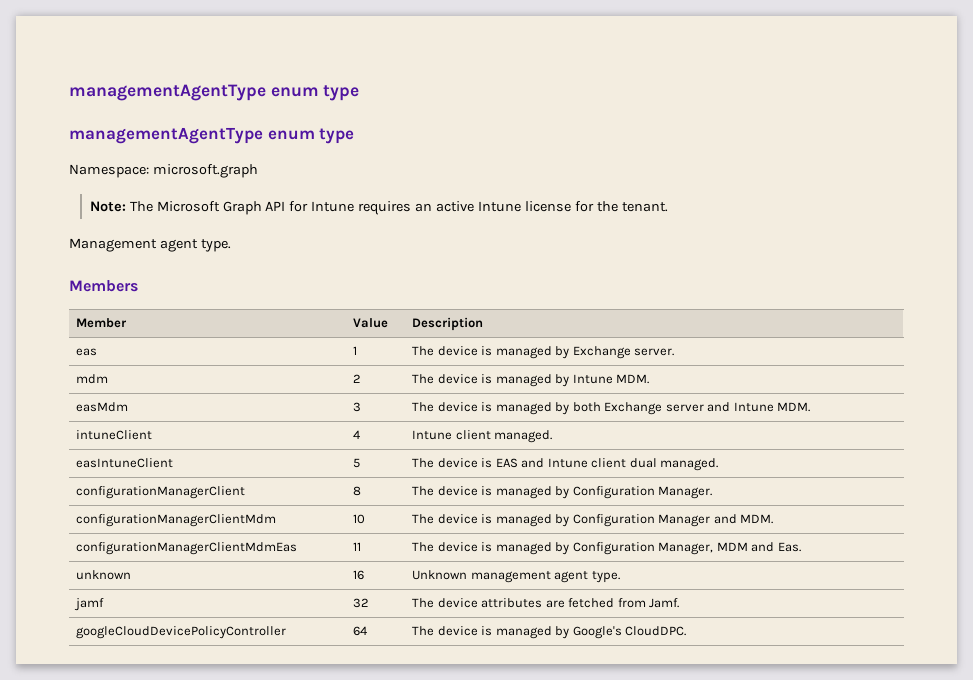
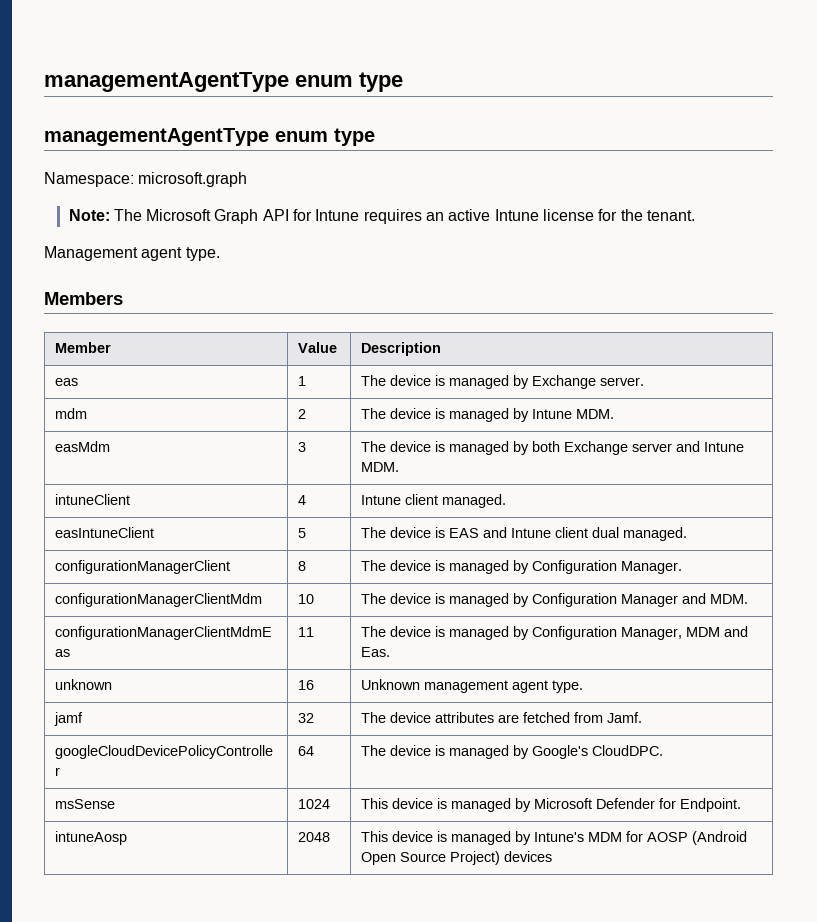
(687, 631) none -> [55,799,116,809] [298,799,331,809] [361,798,742,812] [55,831,128,845] [298,832,331,842] [361,831,748,845] [361,851,553,865] // msSense | 1024 | This device is managed by Microsoft Defender for Endpoint. // intuneAosp | 2048 | This device is managed by Intune's MDM for AOSP (Android Open Source Project) devices

